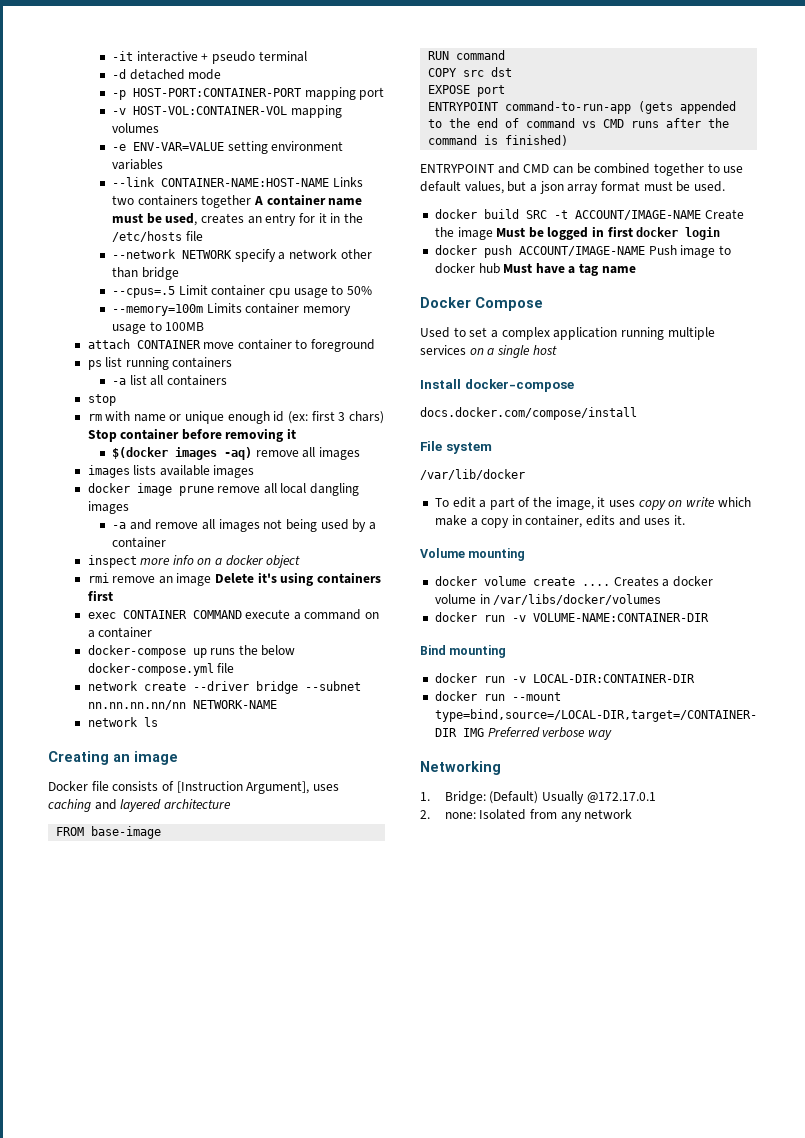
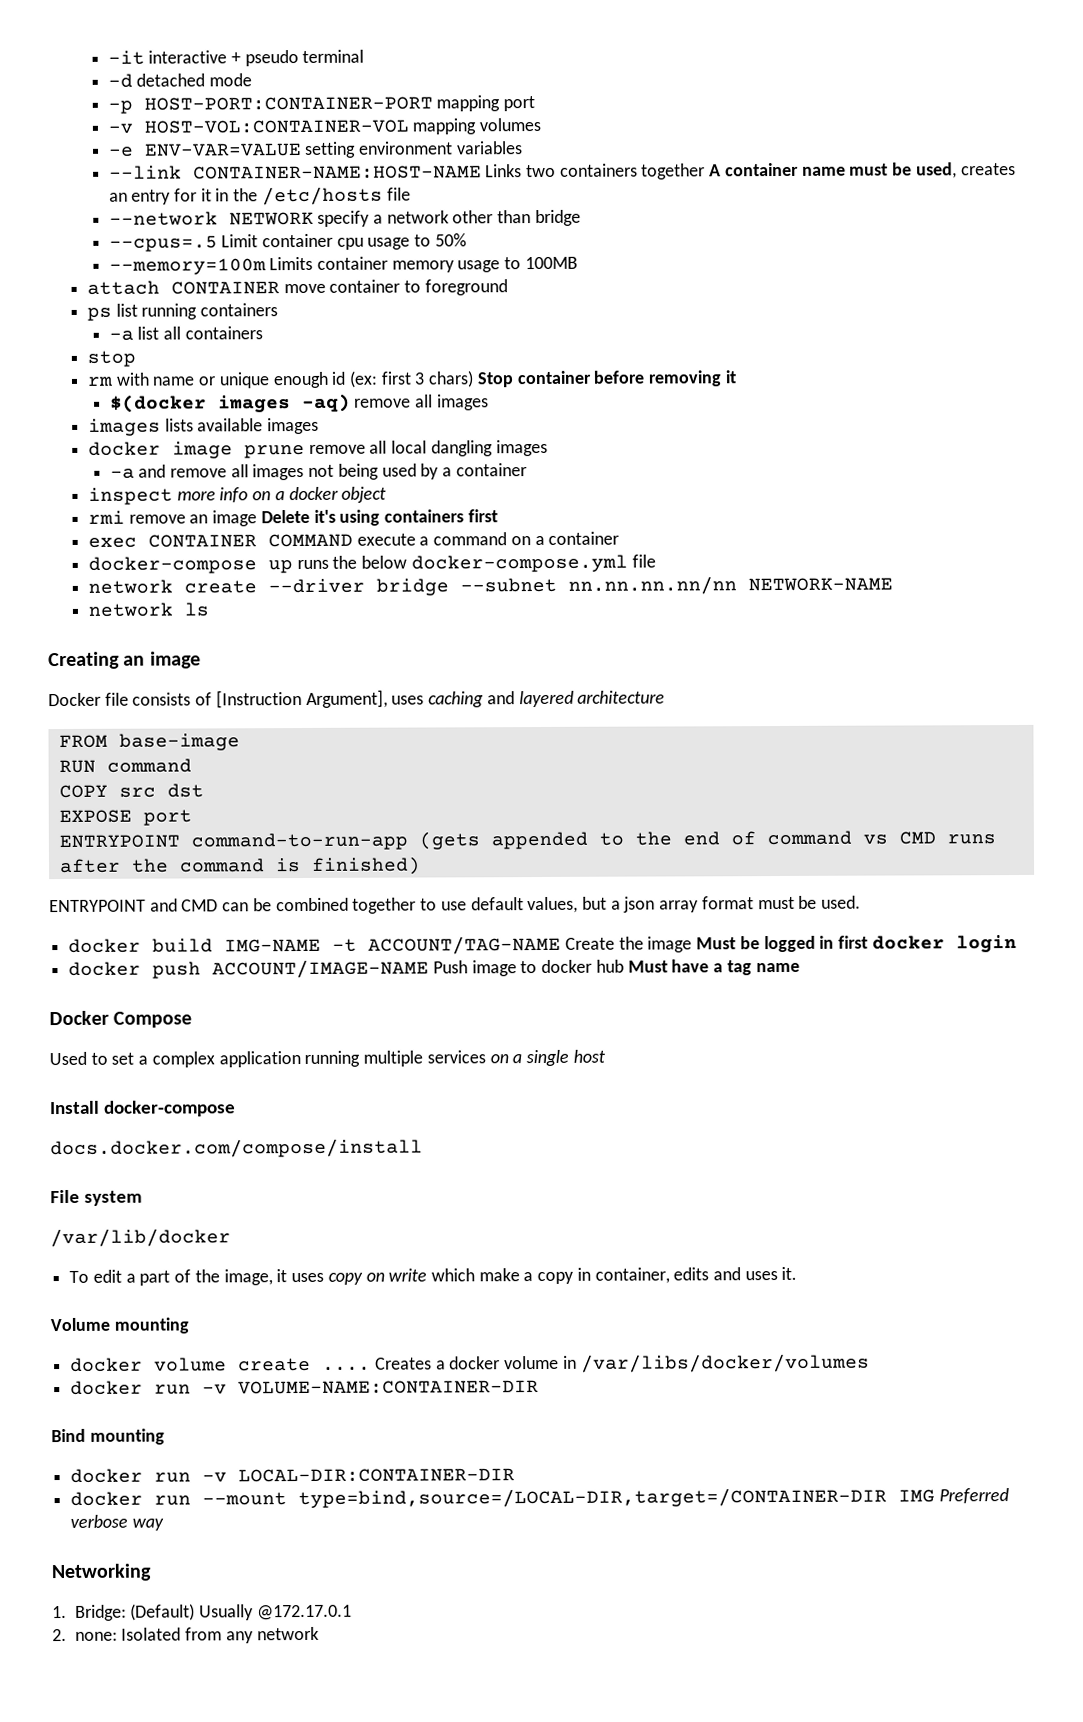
[525,210,701,220] SRC -t ACCOUNT/IMAGE-NAME -> [224,935,562,955] IMG-NAME -t ACCOUNT/TAG-NAME

